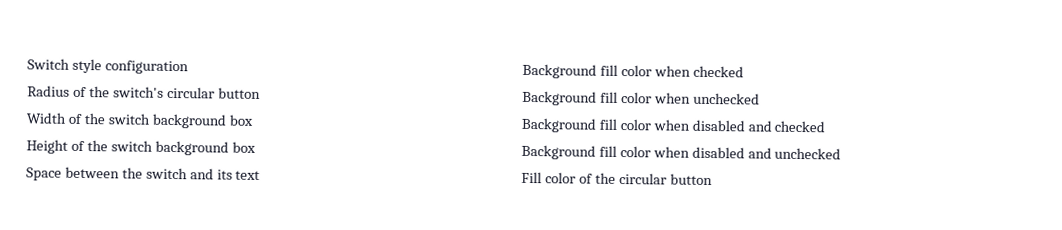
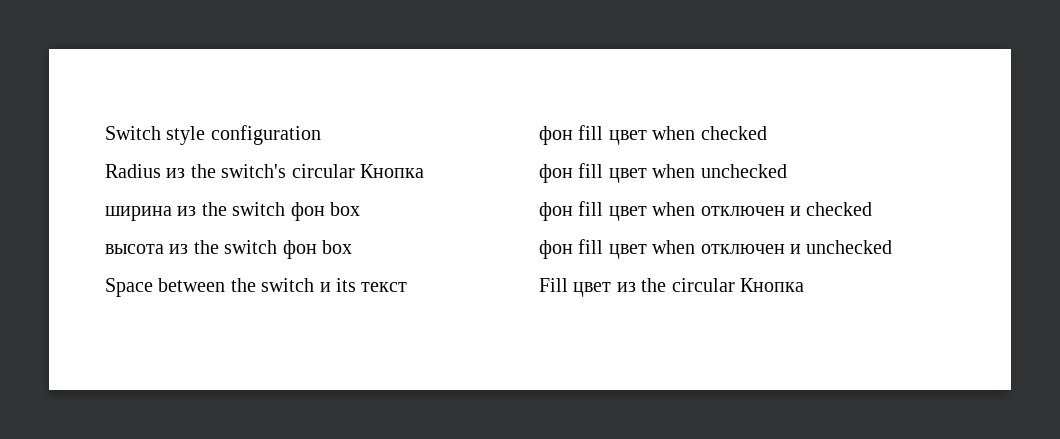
[72,86,87,98] of -> [166,168,186,178] из
[217,87,261,99] [26,112,253,129] [26,139,229,156] button // Width of the switch background box // Height of the switch background -> [360,164,424,178] [105,202,360,221] [105,240,317,259] Кнопка // ширина из the switch фон box // высота из the switch фон
[189,168,261,180] [522,63,652,79] and its text // Background fill color -> [319,278,408,292] [539,125,647,145] и its текст // фон fill цвет
[522,90,652,106] Background fill color -> [539,163,647,183] фон fill цвет
[521,117,826,133] [521,144,772,160] Background fill color when disabled and checked // Background fill color when disabled and -> [539,201,873,221] [539,239,801,259] фон fill цвет when отключен и checked // фон fill цвет when отключен и
[544,172,593,184] color of -> [573,282,636,297] цвет из
[669,173,713,186] button -> [740,278,804,292] Кнопка

